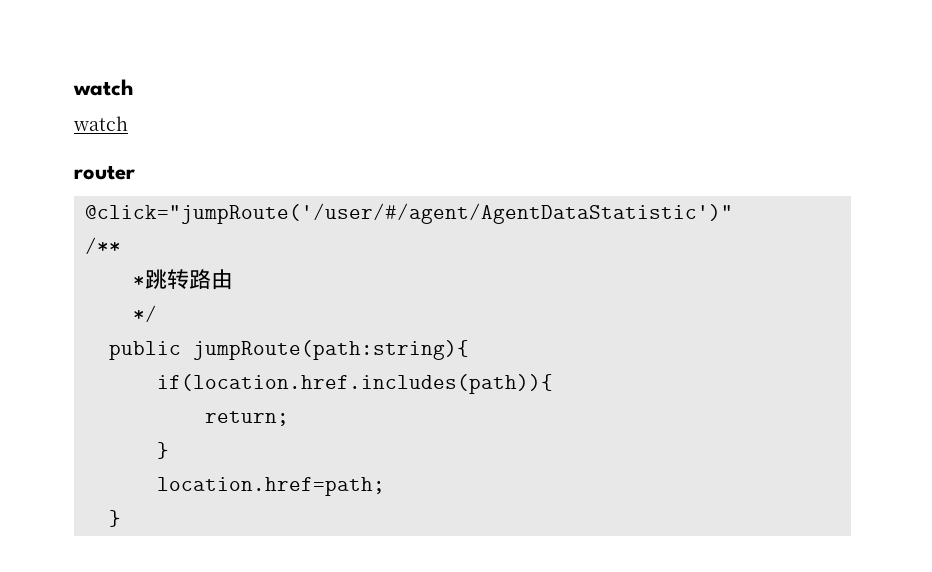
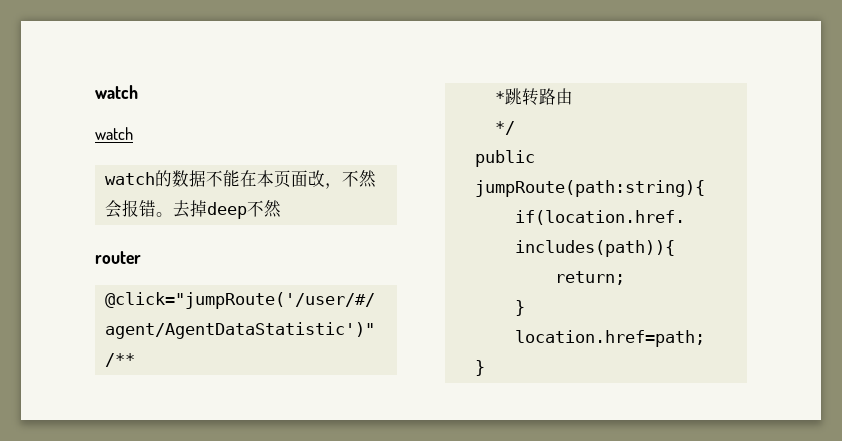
[73,79,133,96] [73,116,128,131] watch // watch -> [95,85,138,99] [95,127,133,140] [104,170,376,189] [104,200,281,219] watch // watch // watch的数据不能在本页面改，不然会报错。去掉deep不然

